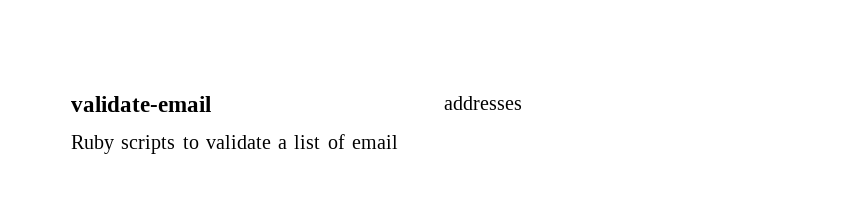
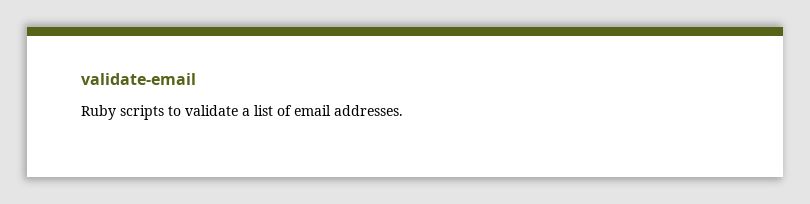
[444,96,522,110] addresses -> [334,105,403,116] addresses.

